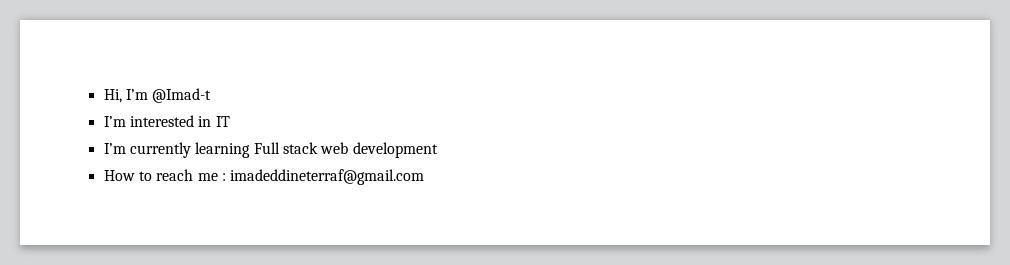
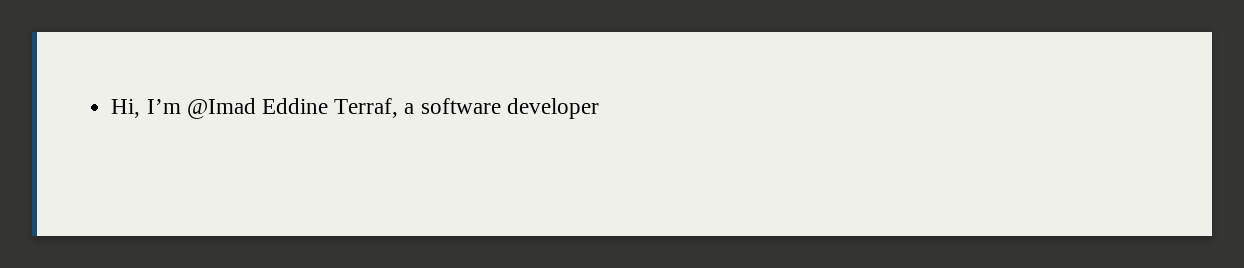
[152,88,212,103] [103,115,230,127] [103,142,438,158] [103,169,425,185] @Imad-t // I’m interested in IT // I’m currently learning Full stack web development // How to reach me : imadeddineterraf@gmail.com -> [186,98,599,119] @Imad Eddine Terraf, a software developer

